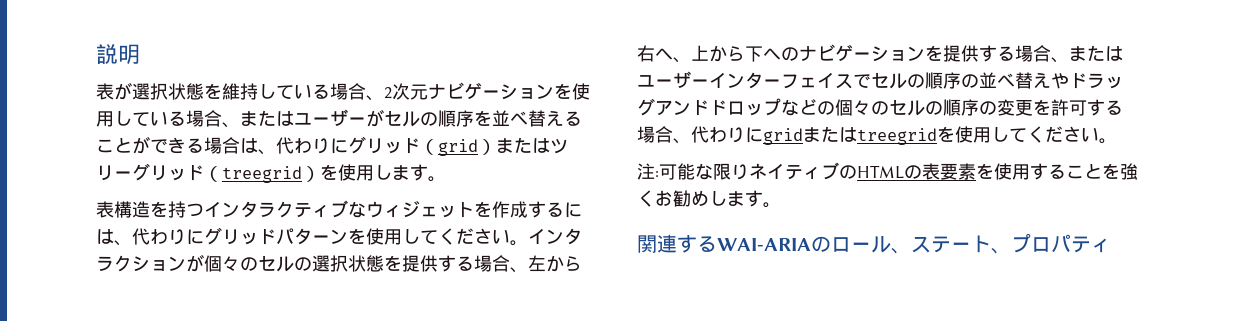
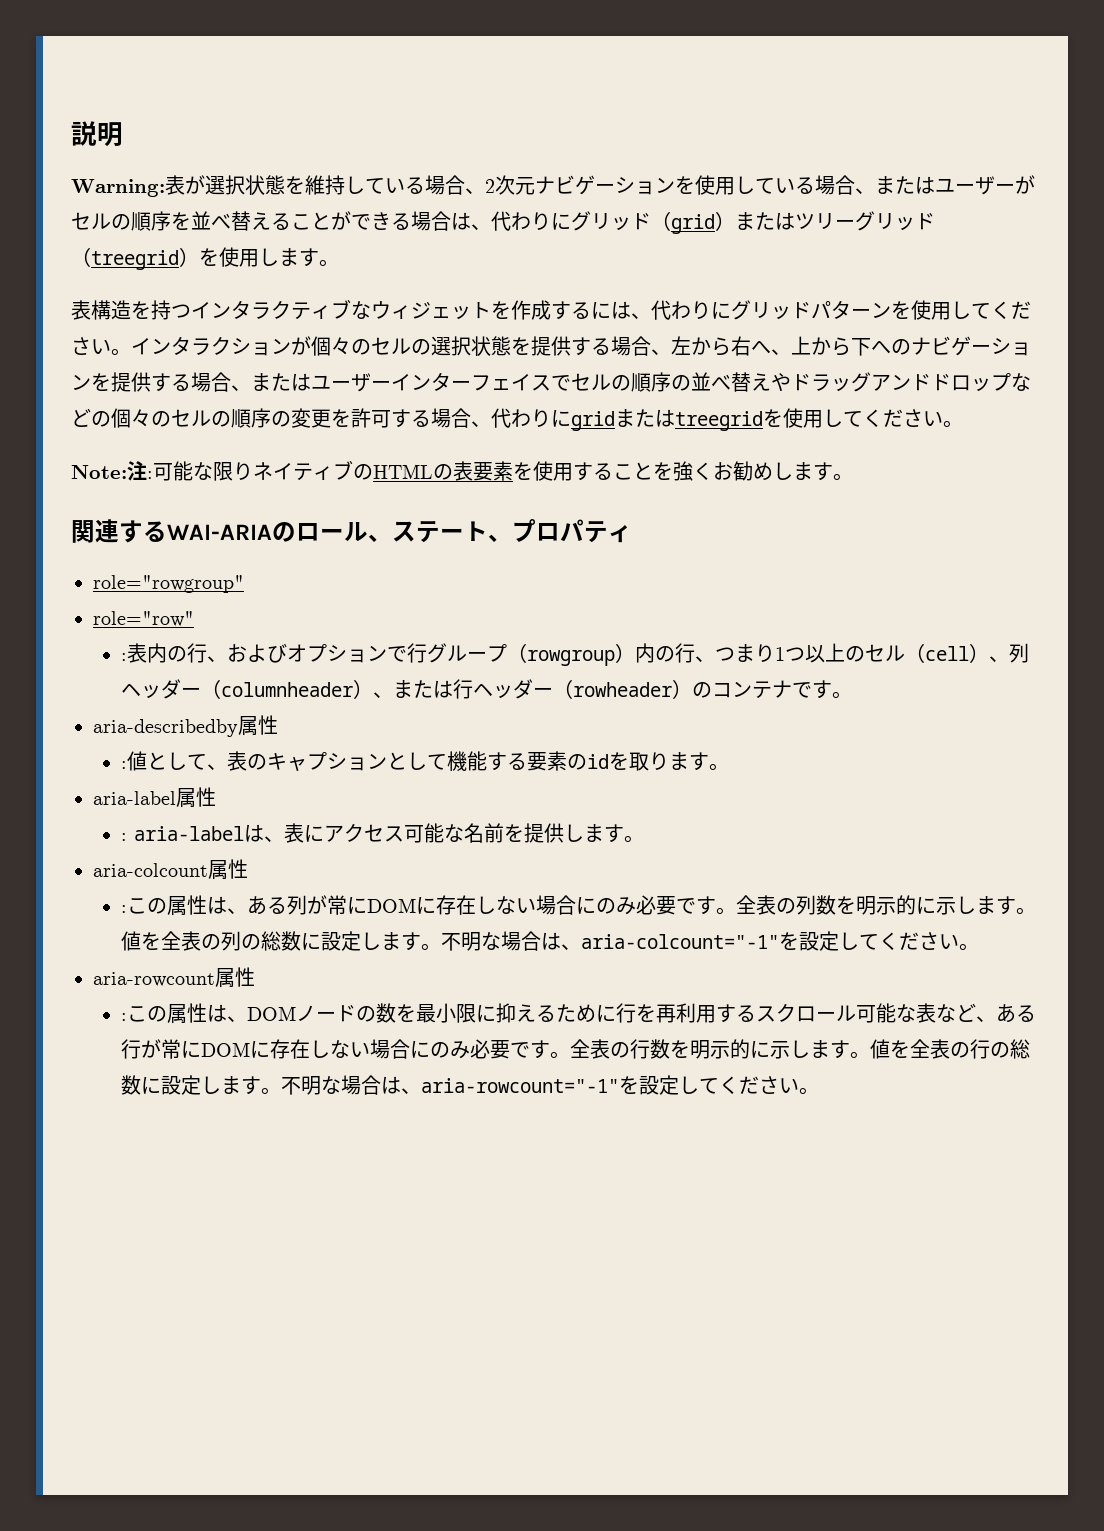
(140, 54) none -> [71,179,165,197] Warning:
(1117, 141) none -> [71,465,127,479] Note:
(1111, 245) none -> [93,575,244,593] [93,611,194,627] [121,643,1030,666] [121,679,853,699] [93,715,278,737] [121,751,730,771] [93,787,216,808] [121,823,645,843] [93,859,248,880] [121,895,1037,916] [121,931,980,951] [93,967,255,988] [121,1003,1037,1024] [121,1039,1031,1059] [121,1075,820,1095] // role="rowgroup" // role="row" // :表内の行、およびオプションで行グループ（rowgroup）内の行、つまり1つ以上のセル（cell）、列ヘッダー（columnheader）、または行ヘッダー（rowheader）のコンテナです。 // aria-describedby属性 // :値として、表のキャプションとして機能する要素のidを取ります。 // aria-label属性 // : aria-labelは、表にアクセス可能な名前を提供します。 // aria-colcount属性 // :この属性は、ある列が常にDOMに存在しない場合にのみ必要です。全表の列数を明示的に示します。値を全表の列の総数に設定します。不明な場合は、aria-colcount="-1"を設定してください。 // aria-rowcount属性 // :この属性は、DOMノードの数を最小限に抑えるために行を再利用するスクロール可能な表など、ある行が常にDOMに存在しない場合にのみ必要です。全表の行数を明示的に示します。値を全表の行の総数に設定します。不明な場合は、aria-rowcount="-1"を設定してください。

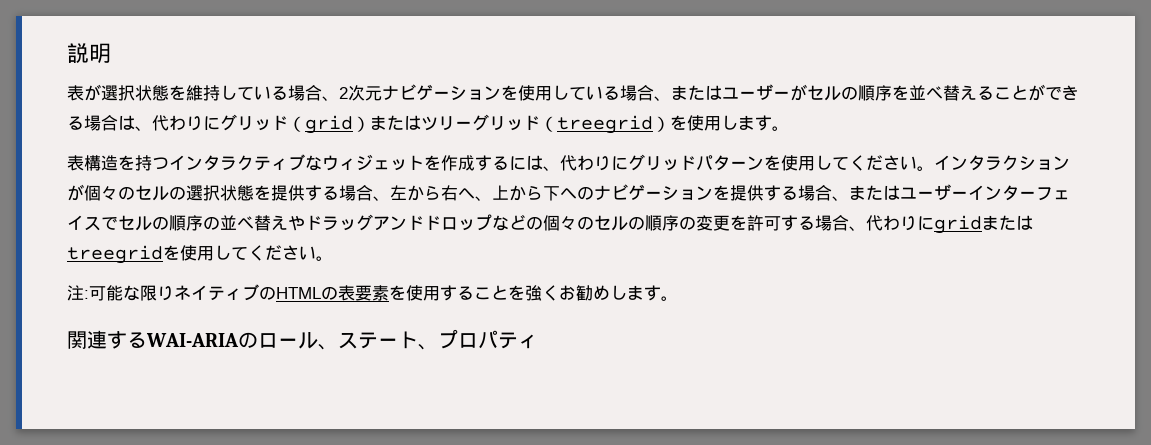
[71,179,165,197] Warning: -> (111, 53) none
[71,465,127,479] Note: -> (333, 258) none
[93,575,244,593] [93,611,194,627] [121,643,1030,666] [121,679,853,699] [93,715,278,737] [121,751,730,771] [93,787,216,808] [121,823,645,843] [93,859,248,880] [121,895,1037,916] [121,931,980,951] [93,967,255,988] [121,1003,1037,1024] [121,1039,1031,1059] [121,1075,820,1095] // role="rowgroup" // role="row" // :表内の行、およびオプションで行グループ（rowgroup）内の行、つまり1つ以上のセル（cell）、列ヘッダー（columnheader）、または行ヘッダー（rowheader）のコンテナです。 // aria-describedby属性 // :値として、表のキャプションとして機能する要素のidを取ります。 // aria-label属性 // : aria-labelは、表にアクセス可能な名前を提供します。 // aria-colcount属性 // :この属性は、ある列が常にDOMに存在しない場合にのみ必要です。全表の列数を明示的に示します。値を全表の列の総数に設定します。不明な場合は、aria-colcount="-1"を設定してください。 // aria-rowcount属性 // :この属性は、DOMノードの数を最小限に抑えるために行を再利用するスクロール可能な表など、ある行が常にDOMに存在しない場合にのみ必要です。全表の行数を明示的に示します。値を全表の行の総数に設定します。不明な場合は、aria-rowcount="-1"を設定してください。 -> (538, 341) none

